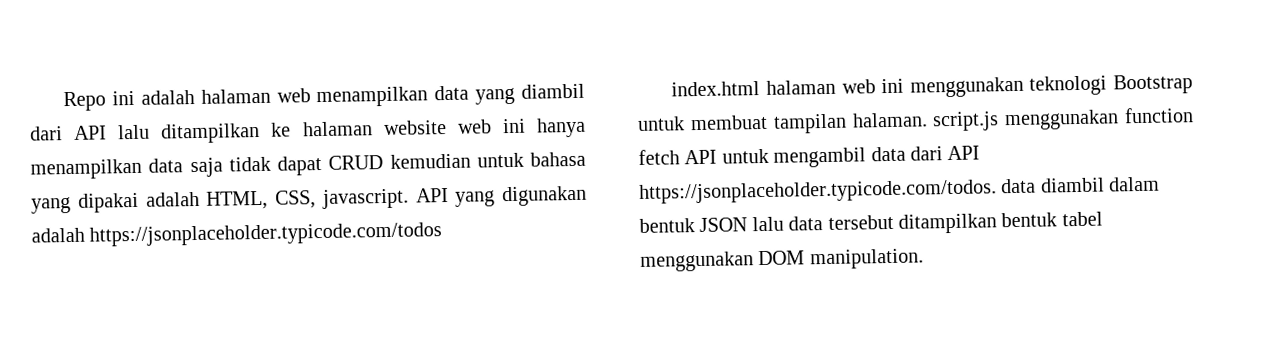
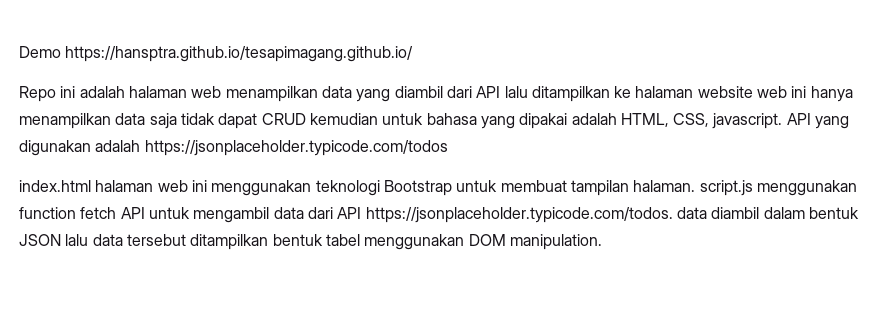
(63, 101) none -> [19,46,414,62] Demo https://hansptra.github.io/tesapimagang.github.io/ //

